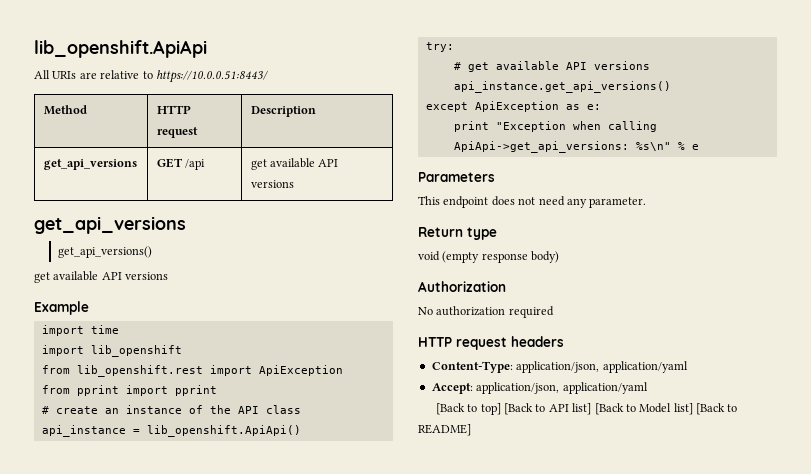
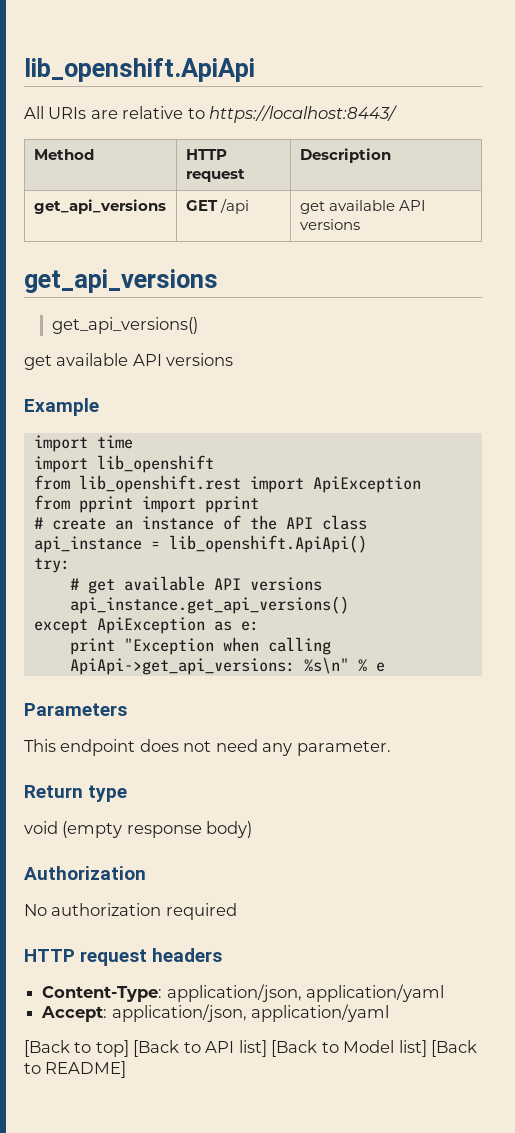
[155,70,269,83] https://10.0.0.51:8443/ -> [209,105,399,123] https://localhost:8443/

